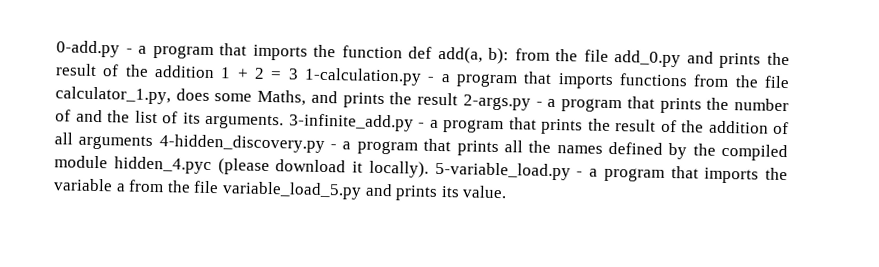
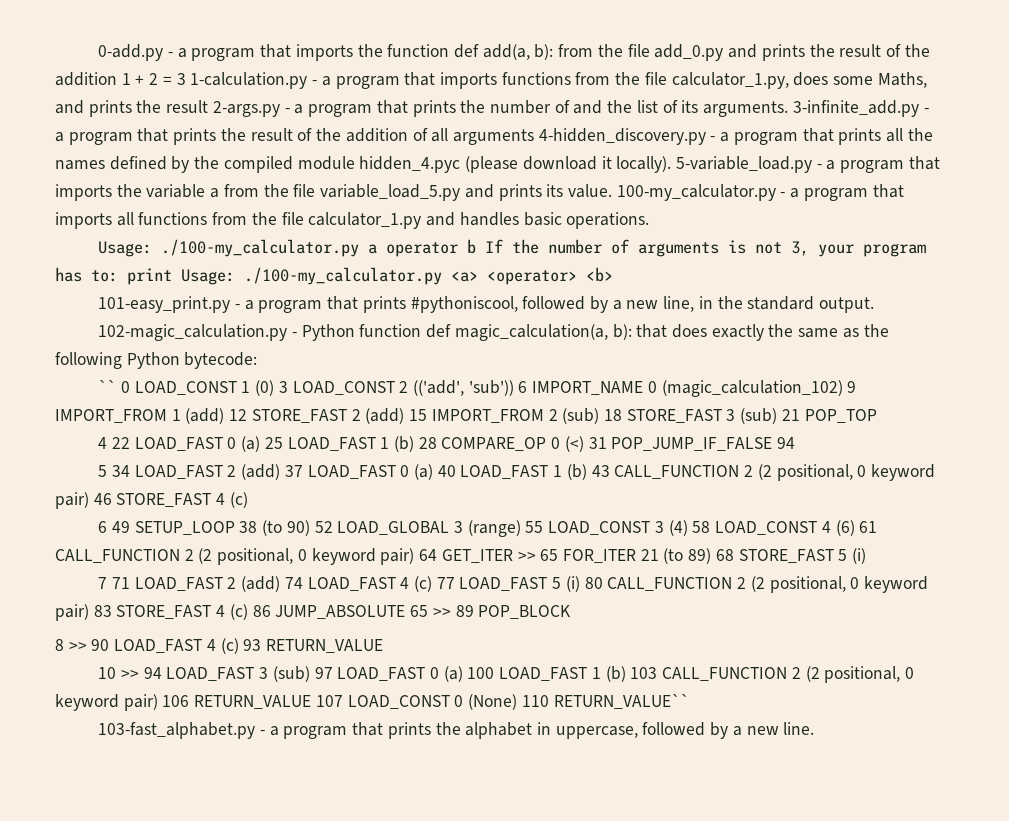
(508, 192) none -> [616,184,904,201] [55,212,650,229] [98,239,927,257] [55,267,613,285] [98,296,875,313] [98,324,889,341] [55,352,258,369] [98,380,857,397] [55,408,877,424] [98,436,796,452] [98,464,935,481] [55,492,248,509] [98,520,878,537] [55,548,867,565] [98,576,928,593] [55,604,572,621] [55,638,384,654] [98,666,914,683] [55,694,689,711] [98,722,815,739] 100-my_calculator.py - a program that imports all functions from the file calculator_1.py and handles basic operations. // Usage: ./100-my_calculator.py a operator b If the number of arguments is not 3, your program has to: print Usage: ./100-my_calculator.py <a> <operator> <b> // 101-easy_print.py - a program that prints #pythoniscool, followed by a new line, in the standard output. // 102-magic_calculation.py - Python function def magic_calculation(a, b): that does exactly the same as the following Python bytecode: // `` 0 LOAD_CONST 1 (0) 3 LOAD_CONST 2 (('add', 'sub')) 6 IMPORT_NAME 0 (magic_calculation_102) 9 IMPORT_FROM 1 (add) 12 STORE_FAST 2 (add) 15 IMPORT_FROM 2 (sub) 18 STORE_FAST 3 (sub) 21 POP_TOP // 4 22 LOAD_FAST 0 (a) 25 LOAD_FAST 1 (b) 28 COMPARE_OP 0 (<) 31 POP_JUMP_IF_FALSE 94 // 5 34 LOAD_FAST 2 (add) 37 LOAD_FAST 0 (a) 40 LOAD_FAST 1 (b) 43 CALL_FUNCTION 2 (2 positional, 0 keyword pair) 46 STORE_FAST 4 (c) // 6 49 SETUP_LOOP 38 (to 90) 52 LOAD_GLOBAL 3 (range) 55 LOAD_CONST 3 (4) 58 LOAD_CONST 4 (6) 61 CALL_FUNCTION 2 (2 positional, 0 keyword pair) 64 GET_ITER >> 65 FOR_ITER 21 (to 89) 68 STORE_FAST 5 (i) // 7 71 LOAD_FAST 2 (add) 74 LOAD_FAST 4 (c) 77 LOAD_FAST 5 (i) 80 CALL_FUNCTION 2 (2 positional, 0 keyword pair) 83 STORE_FAST 4 (c) 86 JUMP_ABSOLUTE 65 >> 89 POP_BLOCK // 8 >> 90 LOAD_FAST 4 (c) 93 RETURN_VALUE // 10 >> 94 LOAD_FAST 3 (sub) 97 LOAD_FAST 0 (a) 100 LOAD_FAST 1 (b) 103 CALL_FUNCTION 2 (2 positional, 0 keyword pair) 106 RETURN_VALUE 107 LOAD_CONST 0 (None) 110 RETURN_VALUE`` // 103-fast_alphabet.py - a program that prints the alphabet in uppercase, followed by a new line.

